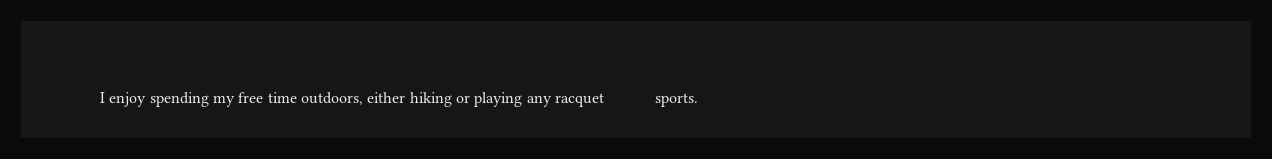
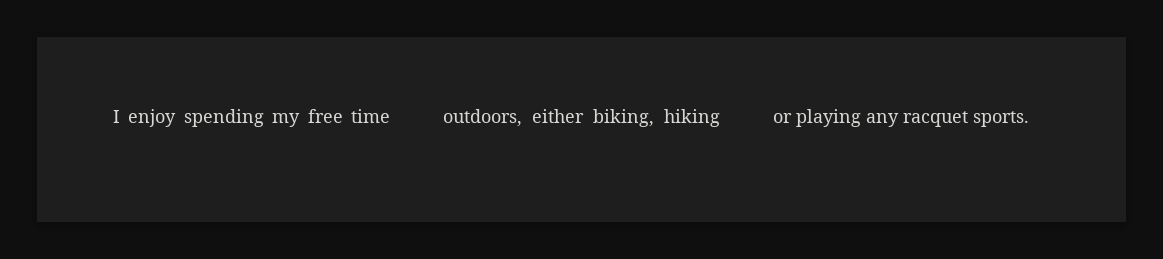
(406, 97) none -> [593,109,654,127] biking,

